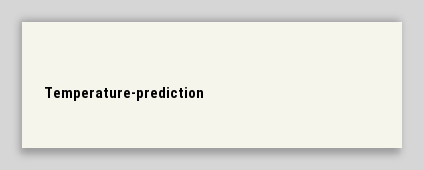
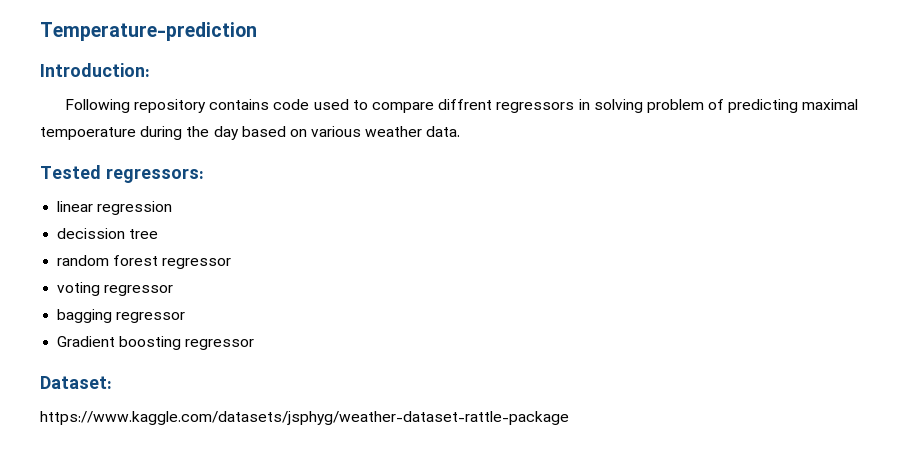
(204, 94) none -> [40,63,150,77] [64,99,859,113] [40,126,461,140] [40,165,204,183] [57,201,173,215] [57,228,159,239] [57,255,232,269] [57,282,174,296] [57,309,186,323] [57,336,255,350] [40,376,112,389] [40,411,569,425] // Introduction: // Following repository contains code used to compare diffrent regressors in solving problem of predicting maximal tempoerature during the day based on various weather data. // Tested regressors: // linear regression // decission tree // random forest regressor // voting regressor // bagging regressor // Gradient boosting regressor // Dataset: // https://www.kaggle.com/datasets/jsphyg/weather-dataset-rattle-package

